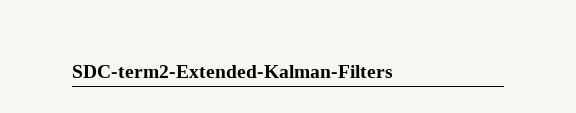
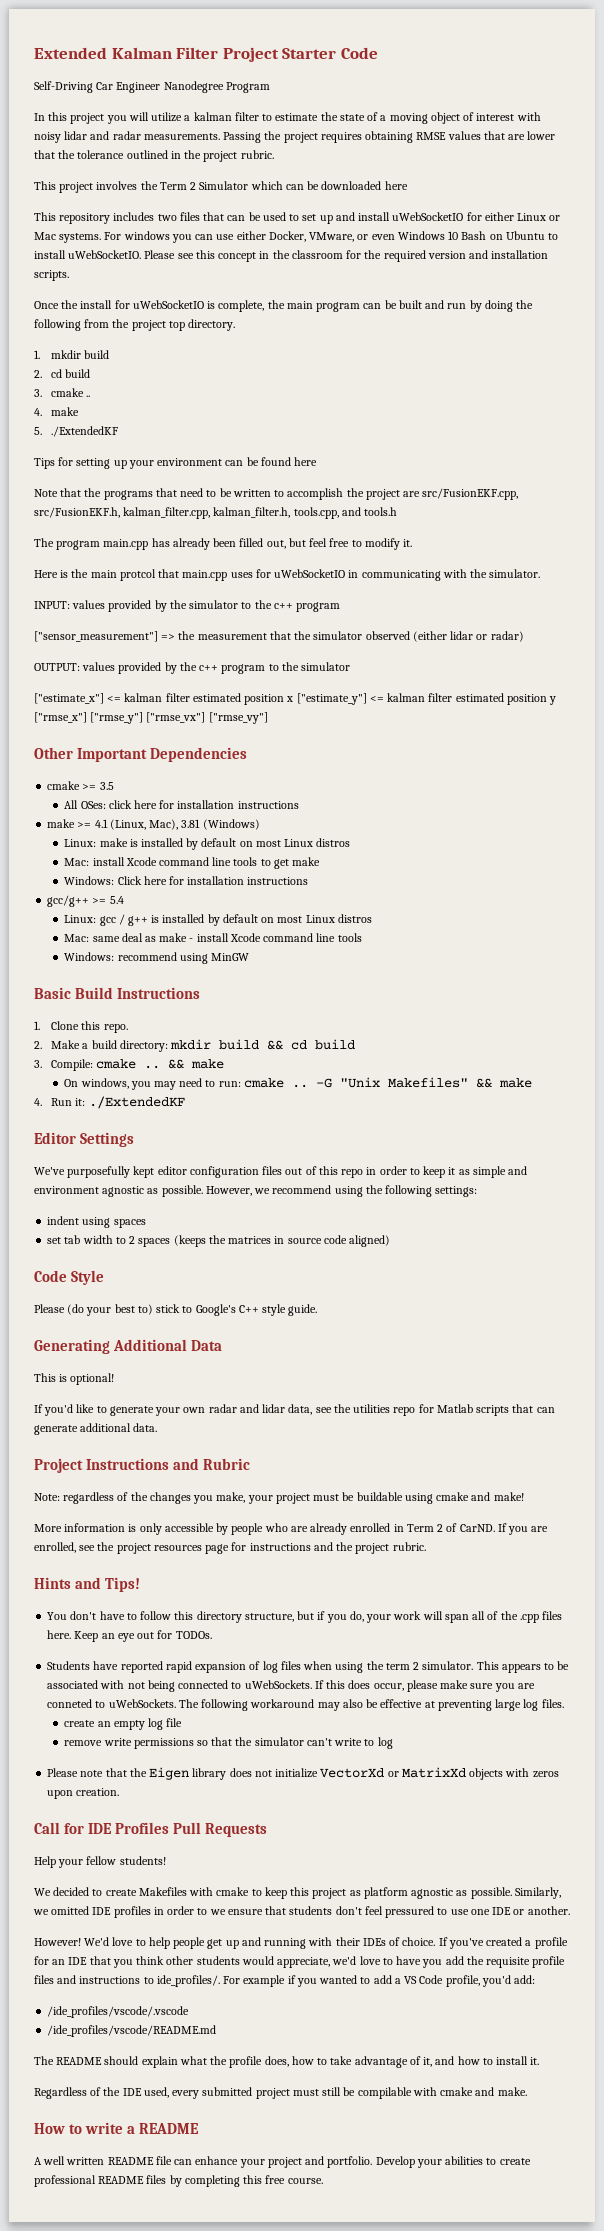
[72,65,393,78] SDC-term2-Extended-Kalman-Filters -> [34,47,378,62] [34,81,270,93] [34,112,541,124] [34,131,556,143] [34,150,274,162] [34,181,408,193] [34,212,561,224] [34,231,559,243] [34,250,549,262] [34,270,69,281] [34,300,534,312] [34,319,236,331] [34,350,110,359] [34,369,91,378] [34,388,91,397] [34,407,80,416] [34,426,119,437] [34,457,318,469] [34,488,519,500] [34,507,398,519] [34,538,413,550] [34,569,541,581] [34,600,341,612] [34,631,524,642] [34,662,351,674] [34,693,557,705] [34,712,268,724] [34,747,248,762] [47,781,114,790] [64,800,299,809] [47,819,260,830] [64,838,351,850] [64,857,321,869] [64,876,309,885] [47,895,124,907] [64,914,372,926] [64,933,362,942] [64,952,250,964] [34,987,201,999] [34,1021,128,1033] [34,1039,356,1052] [34,1059,225,1071] [64,1077,532,1090] [34,1096,185,1109] [34,1132,135,1147] [34,1166,528,1178] [34,1185,478,1197] [47,1216,146,1228] [47,1235,391,1247] [34,1270,105,1285] [34,1304,318,1316] [34,1339,223,1354] [34,1373,115,1385] [34,1404,555,1416] [34,1423,158,1435] [34,1458,251,1473] [34,1492,524,1504] [34,1523,549,1535] [34,1542,426,1554] [34,1577,141,1592] [47,1611,563,1623] [47,1630,212,1642] [47,1661,570,1673] [47,1680,535,1692] [47,1699,564,1711] [64,1718,183,1730] [64,1737,393,1749] [47,1767,559,1780] [47,1788,120,1799] [34,1822,268,1837] [34,1856,166,1868] [34,1887,561,1899] [33,1906,570,1918] [34,1937,568,1949] [34,1956,566,1968] [34,1975,536,1987] [47,2006,190,2018] [47,2025,217,2037] [34,2056,540,2068] [34,2087,527,2099] [34,2122,200,2134] [34,2156,531,2168] [34,2175,323,2187] Extended Kalman Filter Project Starter Code // Self-Driving Car Engineer Nanodegree Program // In this project you will utilize a kalman filter to estimate the state of a moving object of interest with noisy lidar and radar measurements. Passing the project requires obtaining RMSE values that are lower that the tolerance outlined in the project rubric. // This project involves the Term 2 Simulator which can be downloaded here // This repository includes two files that can be used to set up and install uWebSocketIO for either Linux or Mac systems. For windows you can use either Docker, VMware, or even Windows 10 Bash on Ubuntu to install uWebSocketIO. Please see this concept in the classroom for the required version and installation scripts. // Once the install for uWebSocketIO is complete, the main program can be built and run by doing the following from the project top directory. // 1. mkdir build // 2. cd build // 3. cmake .. // 4. make // 5. ./ExtendedKF // Tips for setting up your environment can be found here // Note that the programs that need to be written to accomplish the project are src/FusionEKF.cpp, src/FusionEKF.h, kalman_filter.cpp, kalman_filter.h, tools.cpp, and tools.h // The program main.cpp has already been filled out, but feel free to modify it. // Here is the main protcol that main.cpp uses for uWebSocketIO in communicating with the simulator. // INPUT: values provided by the simulator to the c++ program // ["sensor_measurement"] => the measurement that the simulator observed (either lidar or radar) // OUTPUT: values provided by the c++ program to the simulator // ["estimate_x"] <= kalman filter estimated position x ["estimate_y"] <= kalman filter estimated position y ["rmse_x"] ["rmse_y"] ["rmse_vx"] ["rmse_vy"] // Other Important Dependencies // cmake >= 3.5 // All OSes: click here for installation instructions // make >= 4.1 (Linux, Mac), 3.81 (Windows) // Linux: make is installed by default on most Linux distros // Mac: install Xcode command line tools to get make // Windows: Click here for installation instructions // gcc/g++ >= 5.4 // Linux: gcc / g++ is installed by default on most Linux distros // Mac: same deal as make - install Xcode command line tools // Windows: recommend using MinGW // Basic Build Instructions // 1. Clone this repo. // 2. Make a build directory: mkdir build && cd build // 3. Compile: cmake .. && make // On windows, you may need to run: cmake .. -G "Unix Makefiles" && make // 4. Run it: ./ExtendedKF // Editor Settings // We've purposefully kept editor configuration files out of this repo in order to keep it as simple and environment agnostic as possible. However, we recommend using the following settings: // indent using spaces // set tab width to 2 spaces (keeps the matrices in source code aligned) // Code Style // Please (do your best to) stick to Google's C++ style guide. // Generating Additional Data // This is optional! // If you'd like to generate your own radar and lidar data, see the utilities repo for Matlab scripts that can generate additional data. // Project Instructions and Rubric // Note: regardless of the changes you make, your project must be buildable using cmake and make! // More information is only accessible by people who are already enrolled in Term 2 of CarND. If you are enrolled, see the project resources page for instructions and the project rubric. // Hints and Tips! // You don't have to follow this directory structure, but if you do, your work will span all of the .cpp files here. Keep an eye out for TODOs. // Students have reported rapid expansion of log files when using the term 2 simulator. This appears to be associated with not being connected to uWebSockets. If this does occur, please make sure you are conneted to uWebSockets. The following workaround may also be effective at preventing large log files. // create an empty log file // remove write permissions so that the simulator can't write to log // Please note that the Eigen library does not initialize VectorXd or MatrixXd objects with zeros upon creation. // Call for IDE Profiles Pull Requests // Help your fellow students! // We decided to create Makefiles with cmake to keep this project as platform agnostic as possible. Similarly, we omitted IDE profiles in order to we ensure that students don't feel pressured to use one IDE or another. // However! We'd love to help people get up and running with their IDEs of choice. If you've created a profile for an IDE that you think other students would appreciate, we'd love to have you add the requisite profile files and instructions to ide_profiles/. For example if you wanted to add a VS Code profile, you'd add: // /ide_profiles/vscode/.vscode // /ide_profiles/vscode/README.md // The README should explain what the profile does, how to take advantage of it, and how to install it. // Regardless of the IDE used, every submitted project must still be compilable with cmake and make. // How to write a README // A well written README file can enhance your project and portfolio. Develop your abilities to create professional README files by completing this free course.

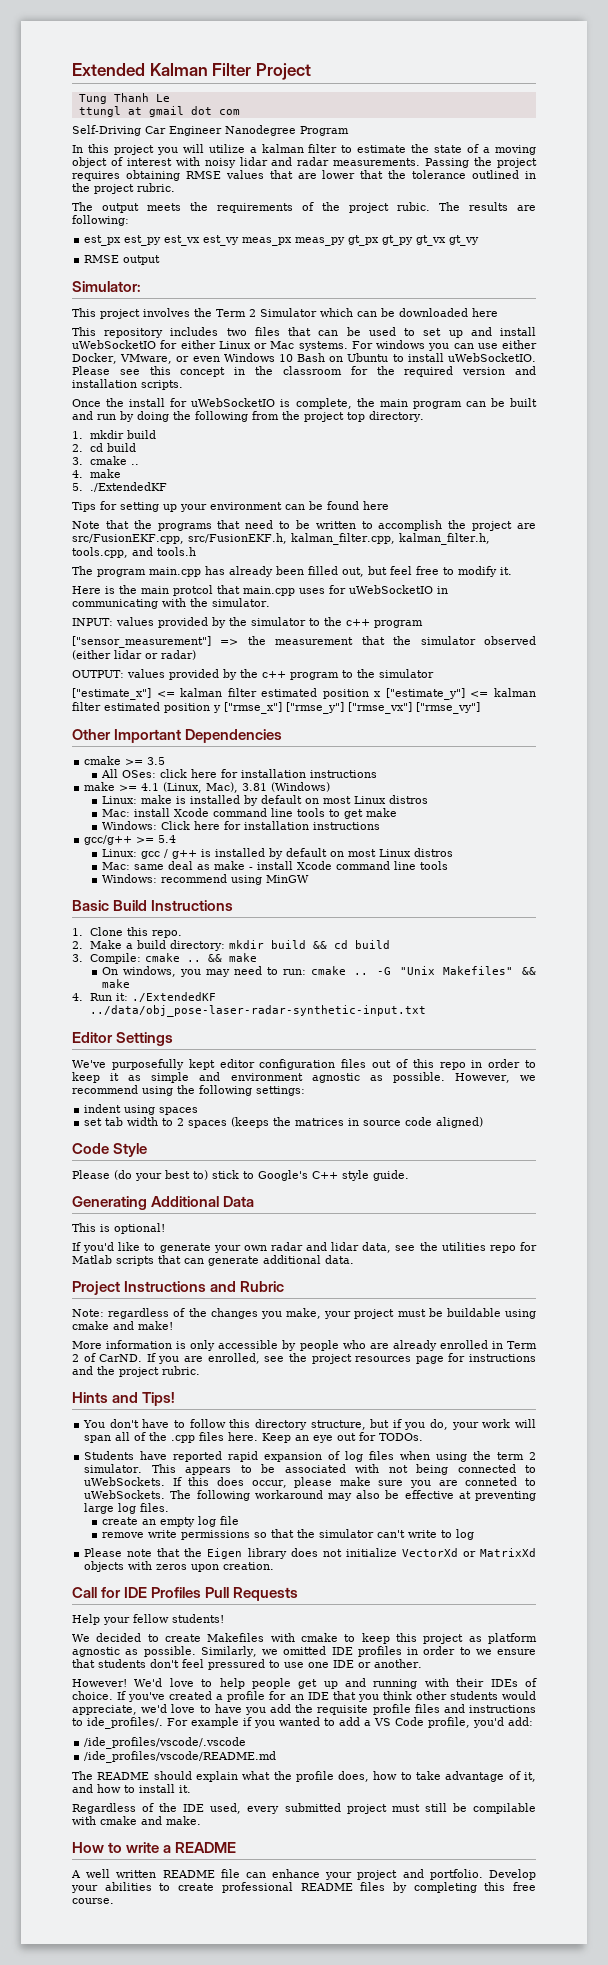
[282,47,378,59] Starter Code -> [78,93,170,104] [78,106,240,117] // Tung Thanh Le // ttungl at gmail dot com
(274, 154) none -> [72,202,536,213] [72,215,129,226] [84,235,480,246] [84,255,161,265] [72,281,141,292] // The output meets the requirements of the project rubic. The results are following: // est_px est_py est_vx est_vy meas_px meas_py gt_px gt_py gt_vx gt_vy // RMSE output // Simulator:
(185, 1102) none -> [90,1005,427,1017] ../data/obj_pose-laser-radar-synthetic-input.txt

